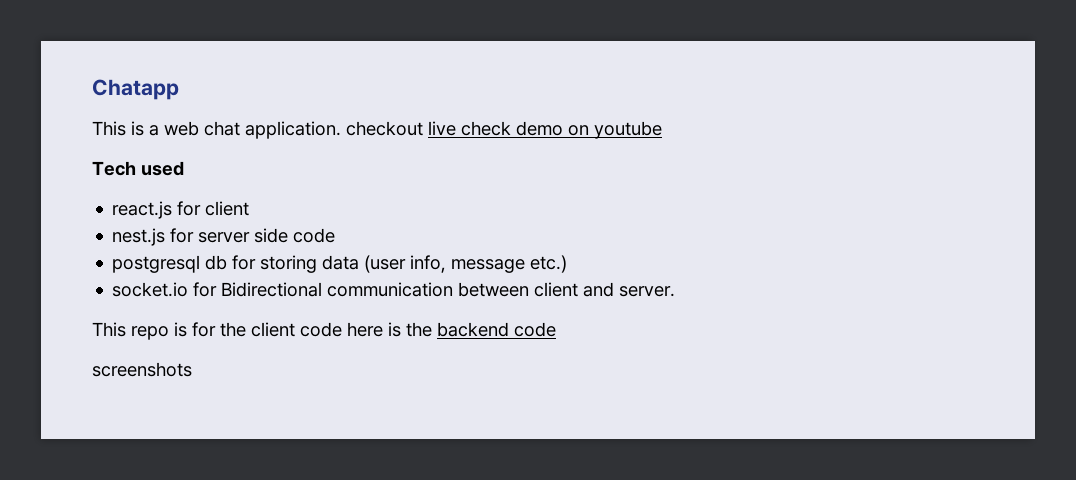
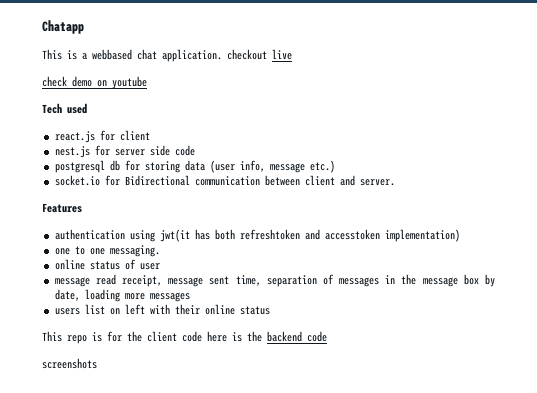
[164,121,199,136] web -> [92,49,132,60] webbased
(456, 128) none -> (292, 54) //
(676, 291) none -> [42,203,82,213] [54,229,460,242] [54,245,160,257] [54,259,160,270] [54,274,495,287] [54,289,190,302] [54,304,270,315] // Features // authentication using jwt(it has both refreshtoken and accesstoken implementation) // one to one messaging. // online status of user // message read receipt, message sent time, separation of messages in the message box by date, loading more messages // users list on left with their online status

